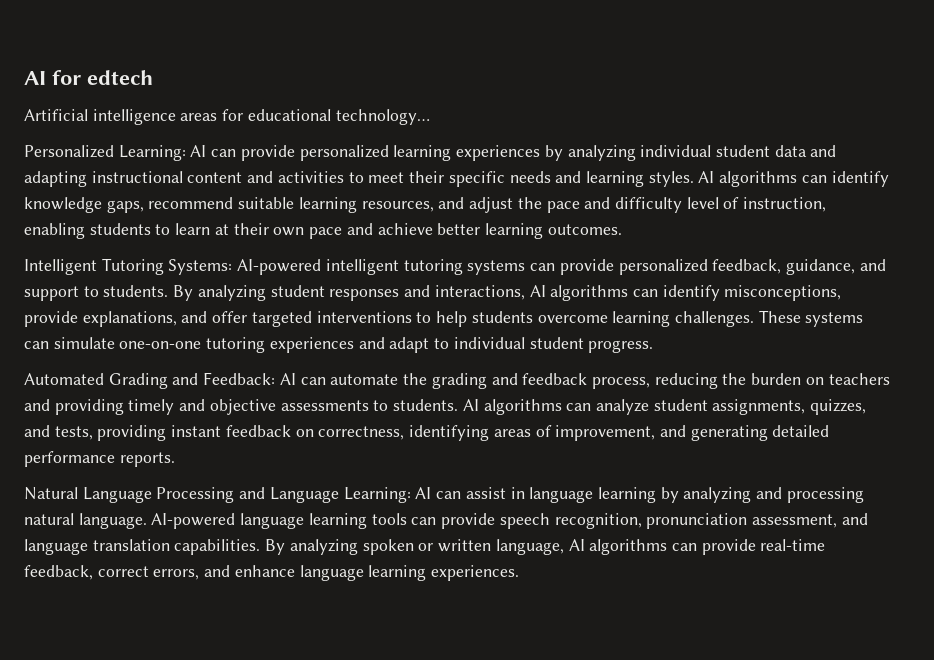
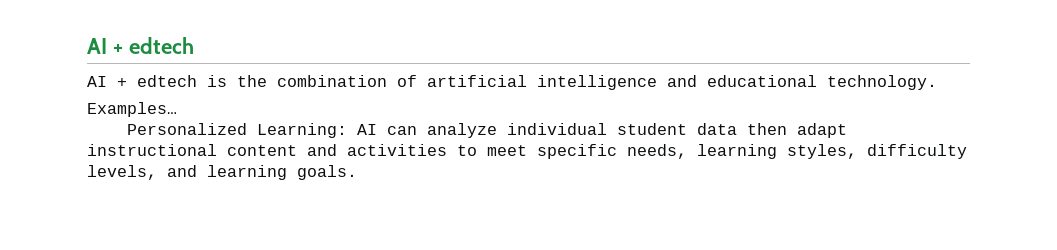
[24,70,81,85] AI for -> [87,38,123,54] AI +
[24,109,430,125] [24,145,636,161] Artificial intelligence areas for educational technology… // Personalized Learning: AI can provide personalized learning experiences by analyzing -> [87,75,937,90] [87,102,177,117] [126,123,497,138] AI + edtech is the combination of artificial intelligence and educational technology. // Examples… // Personalized Learning: AI can analyze
[810,145,837,157] [24,171,87,187] and adapting -> [746,123,847,138] then adapt
[409,171,889,187] [24,197,827,213] [24,223,622,239] [24,258,886,275] [24,285,842,301] [24,310,864,327] [24,337,654,353] [24,372,890,389] [24,399,867,415] [24,425,830,441] [24,451,175,467] [24,487,864,503] [24,513,868,529] [24,539,826,555] [24,565,520,581] their specific needs and learning styles. AI algorithms can identify knowledge gaps, recommend suitable learning resources, and adjust the pace and difficulty level of instruction, enabling students to learn at their own pace and achieve better learning outcomes. // Intelligent Tutoring Systems: AI-powered intelligent tutoring systems can provide personalized feedback, guidance, and support to students. By analyzing student responses and interactions, AI algorithms can identify misconceptions, provide explanations, and offer targeted interventions to help students overcome learning challenges. These systems can simulate one-on-one tutoring experiences and adapt to individual student progress. // Automated Grading and Feedback: AI can automate the grading and feedback process, reducing the burden on teachers and providing timely and objective assessments to students. AI algorithms can analyze student assignments, quizzes, and tests, providing instant feedback on correctness, identifying areas of improvement, and generating detailed performance reports. // Natural Language Processing and Language Learning: AI can assist in language learning by analyzing and processing natural language. AI-powered language learning tools can provide speech recognition, pronunciation assessment, and language translation capabilities. By analyzing spoken or written language, AI algorithms can provide real-time feedback, correct errors, and enhance language learning experiences. -> [537,144,967,159] [87,165,357,180] specific needs, learning styles, difficulty levels, and learning goals.

